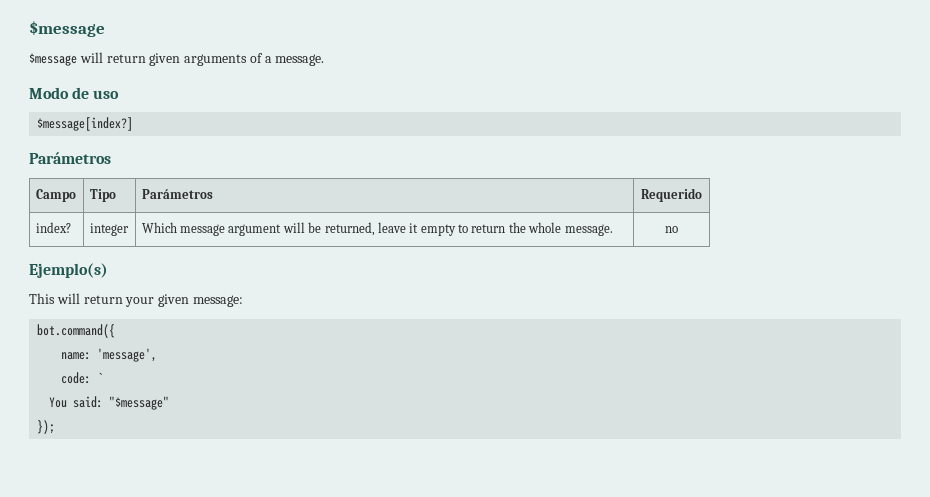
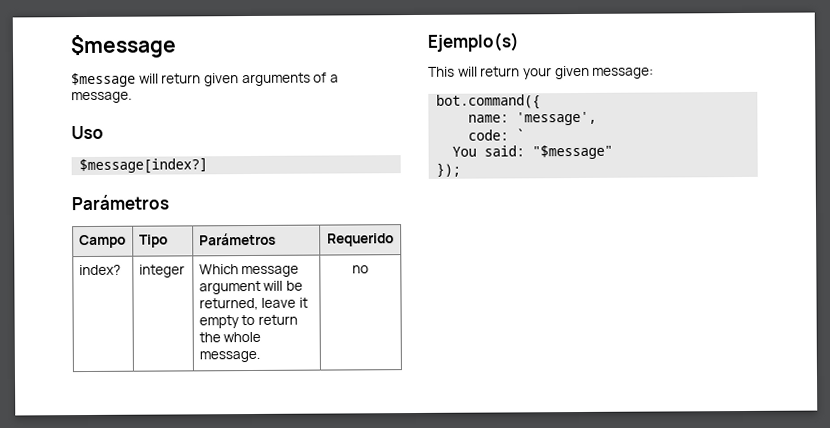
[29,87,120,99] Modo de uso -> [71,125,104,140] Uso

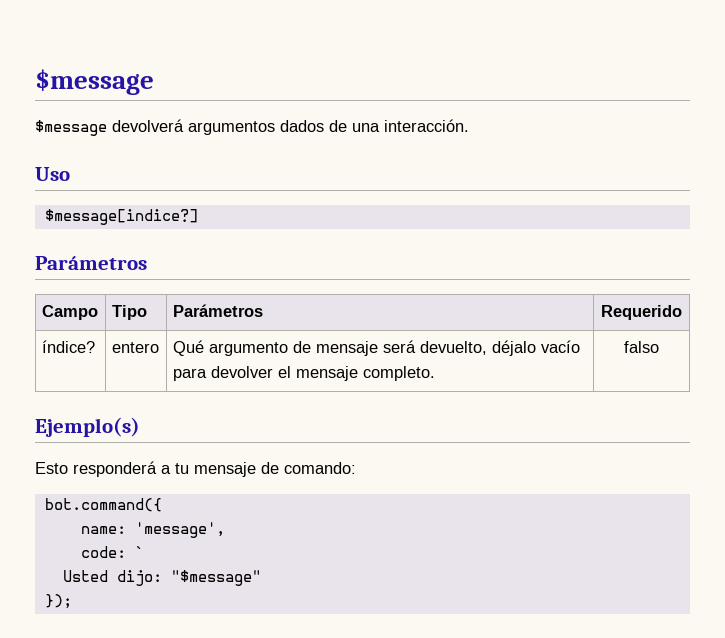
[138,72,339,87] [71,91,132,104] will return given arguments of a message. -> [112,119,469,135] devolverá argumentos dados de una interacción.
[79,157,209,175] $message[index?] -> [44,209,198,225] $message[indice?]
[78,264,121,276] [138,264,185,278] [198,264,300,278] [198,280,304,295] [198,297,309,311] [198,314,299,329] [198,331,262,343] [198,350,260,363] [352,265,369,274] [427,32,520,52] [428,65,655,80] index? | integer | Which message argument will be returned, leave it empty to return the whole message. | no // Ejemplo(s) // This will return your given message: -> [41,340,95,353] [111,342,159,353] [172,340,580,356] [172,366,435,381] [624,341,659,353] [35,417,140,437] [35,461,356,477] índice? | entero | Qué argumento de mensaje será devuelto, déjalo vacío para devolver el mensaje completo. | falso // Ejemplo(s) // Esto responderá a tu mensaje de comando:
[452,145,526,157] You said: -> [62,570,162,586] Usted dijo:

